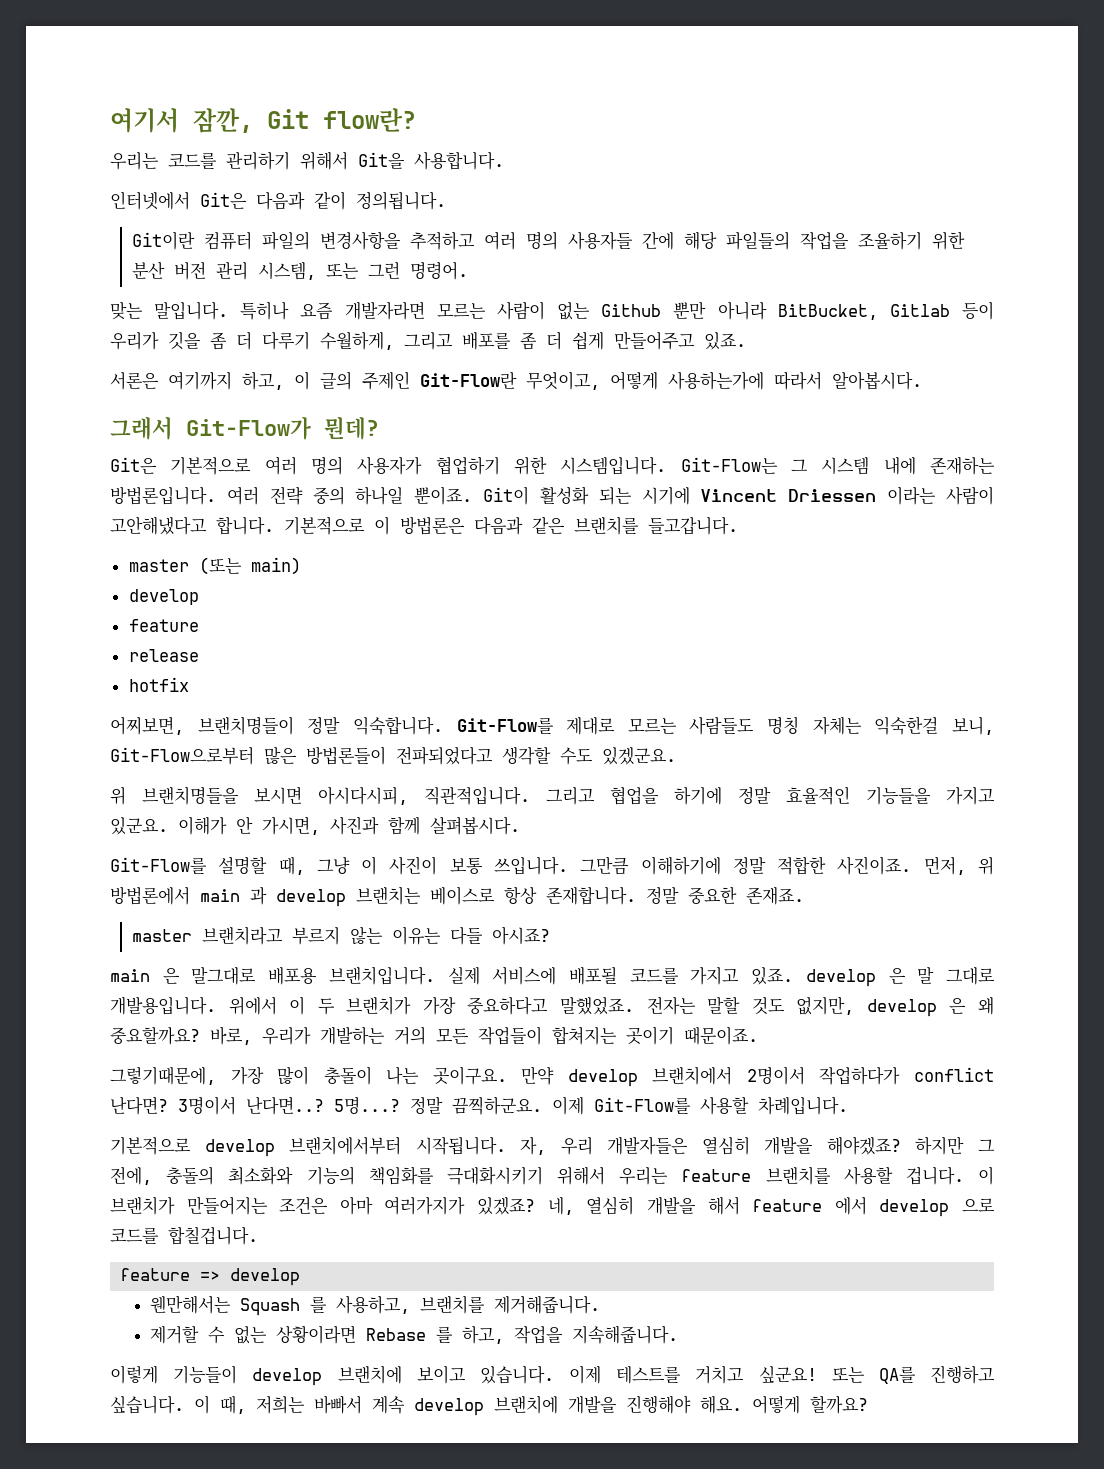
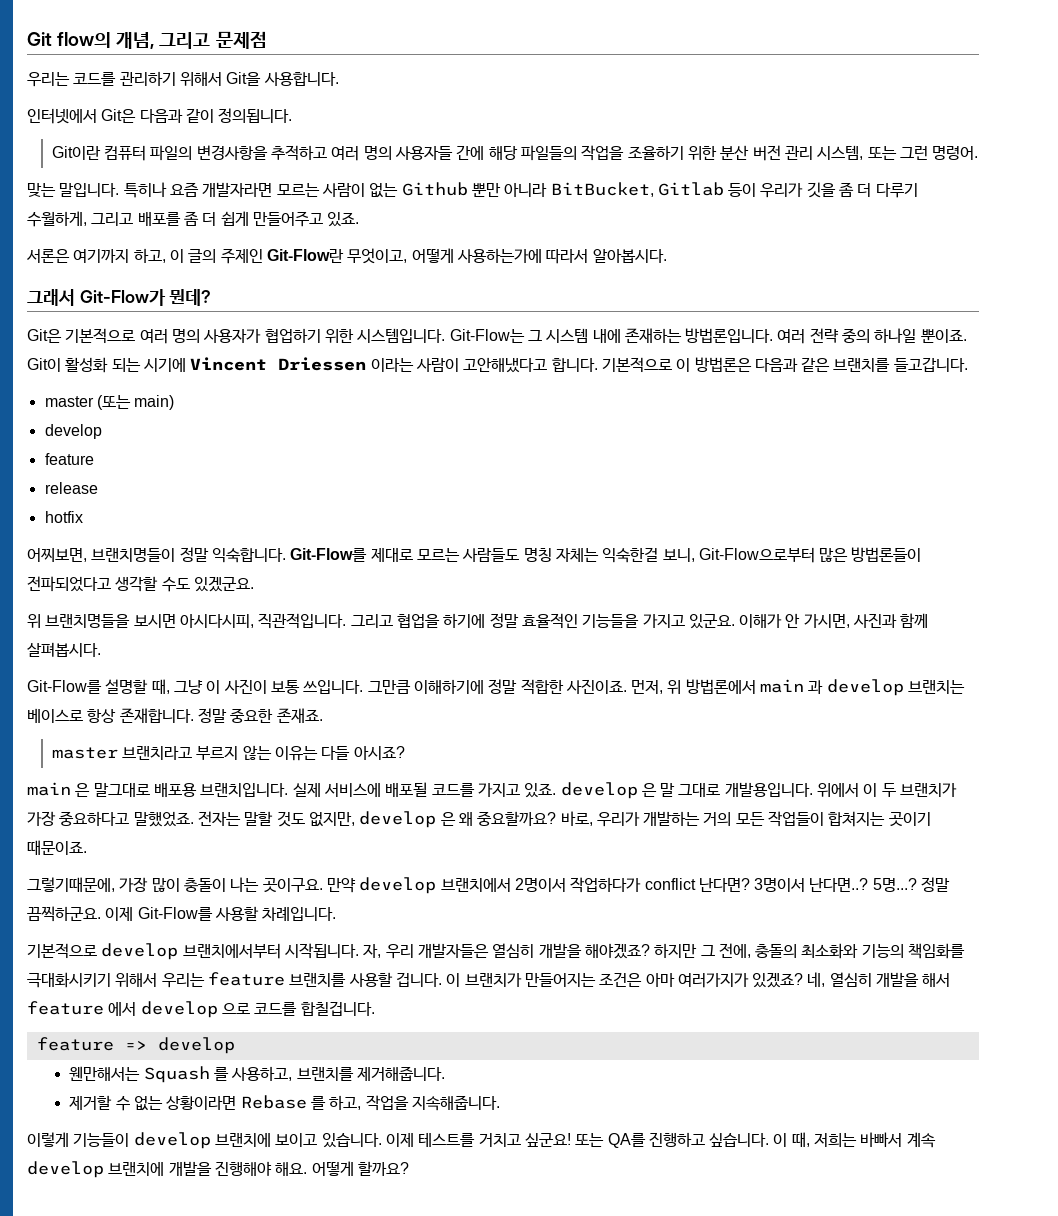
[110,108,416,133] 여기서 잠깐, Git flow란? -> [27,31,267,49] Git flow의 개념, 그리고 문제점

